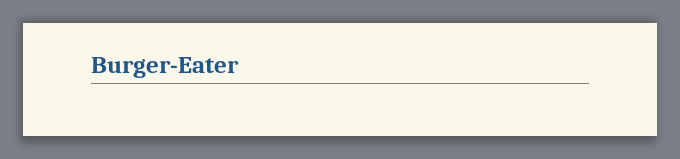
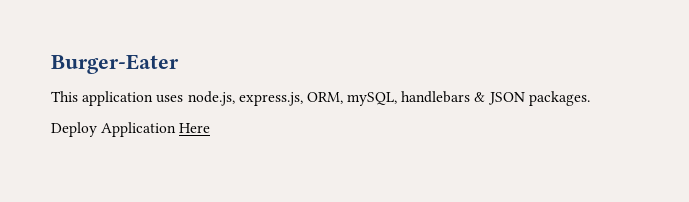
(239, 67) none -> [51,91,590,106] [51,122,211,137] // This application uses node.js, express.js, ORM, mySQL, handlebars & JSON packages. // Deploy Application Here

